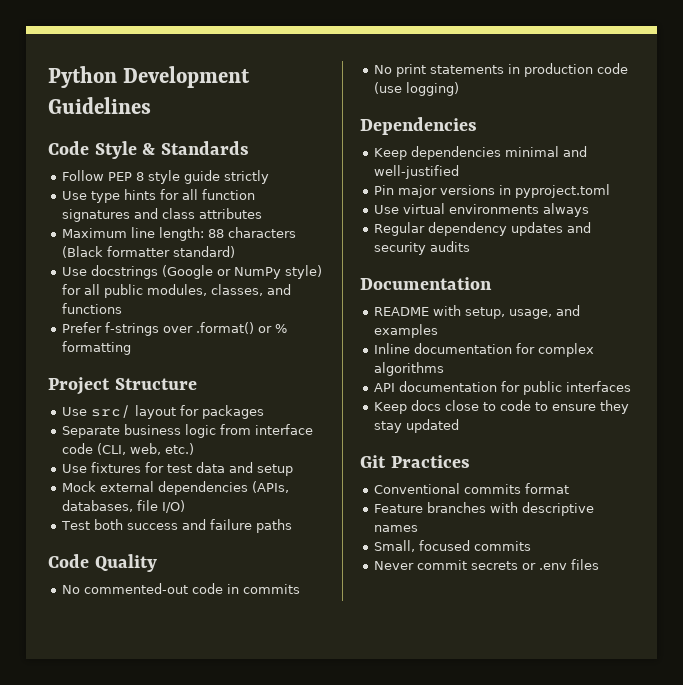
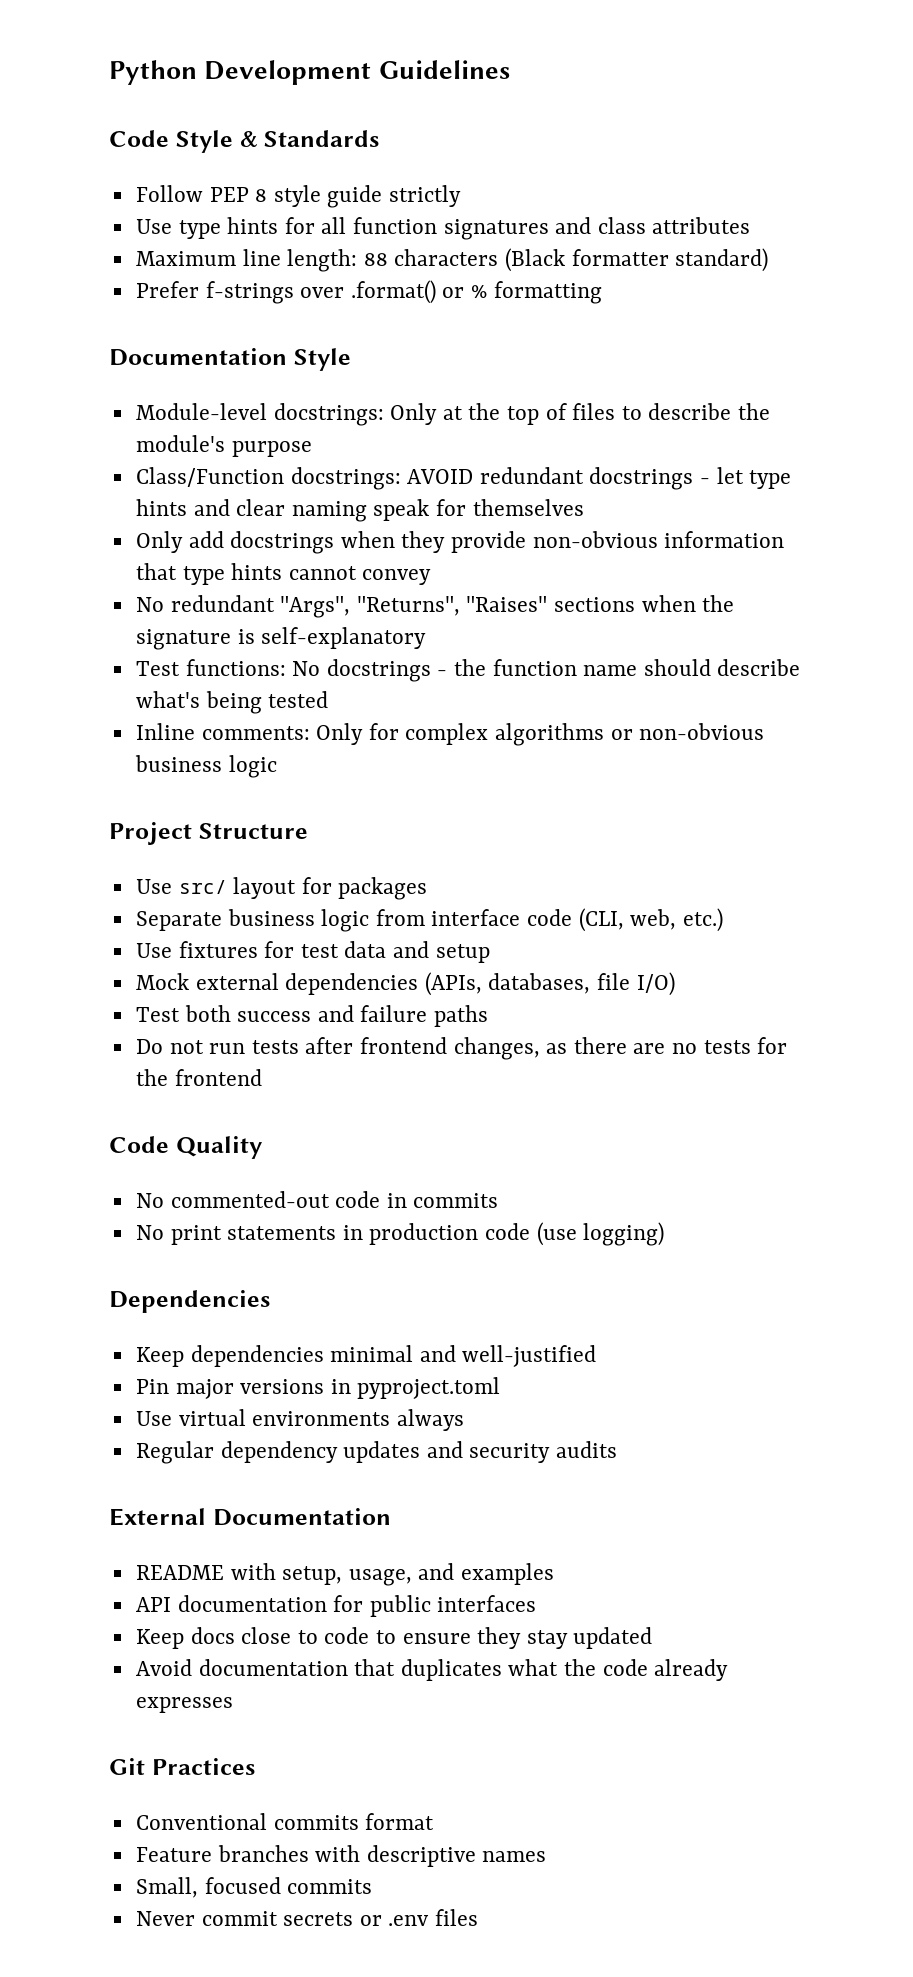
[62,265,323,279] [62,284,292,298] [62,303,123,314] // Use docstrings (Google or NumPy style) for all public modules, classes, and functions -> (769, 260) none
(132, 348) none -> [109,348,351,371] [135,403,771,426] [135,435,312,457] [135,467,792,490] [135,499,584,522] [135,531,785,554] [135,563,432,585] [135,595,735,618] [135,627,427,650] [135,659,801,682] [135,691,329,714] [135,723,765,746] [134,755,277,778] // Documentation Style // Module-level docstrings: Only at the top of files to describe the module's purpose // Class/Function docstrings: AVOID redundant docstrings - let type hints and clear naming speak for themselves // Only add docstrings when they provide non-obvious information that type hints cannot convey // No redundant "Args", "Returns", "Raises" sections when the signature is self-explanatory // Test functions: No docstrings - the function name should describe what's being tested // Inline comments: Only for complex algorithms or non-obvious business logic
(293, 526) none -> [135,1037,788,1060] [135,1069,262,1086] // Do not run tests after frontend changes, as there are no tests for the frontend
(471, 246) none -> [109,1508,206,1526] External
[374,343,595,357] [374,362,445,376] // Inline documentation for complex algorithms -> (555, 1574) none
(460, 426) none -> [135,1659,729,1681] [135,1697,233,1713] // Avoid documentation that duplicates what the code already expresses

